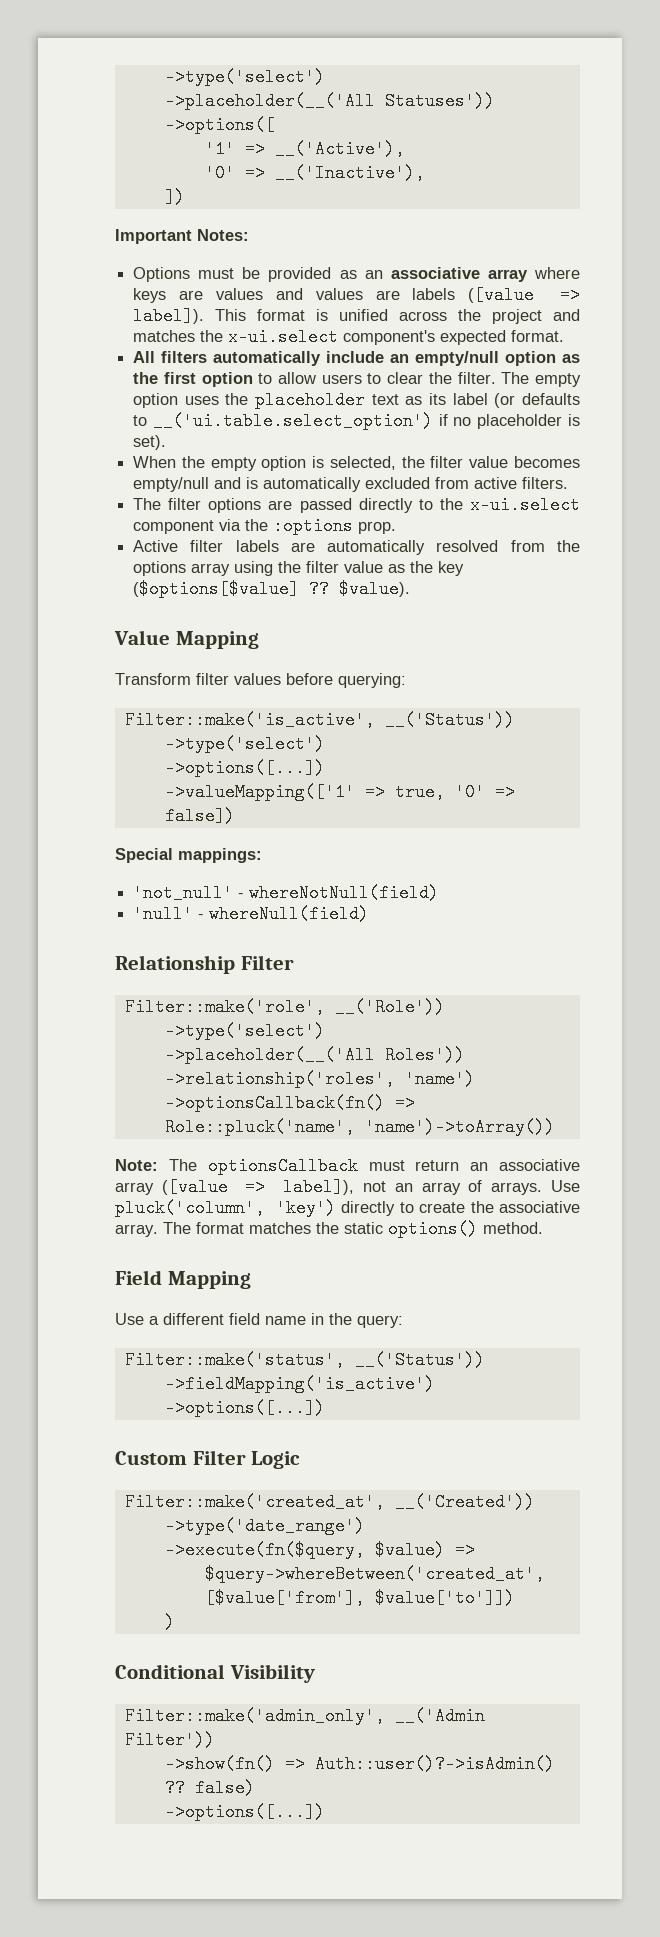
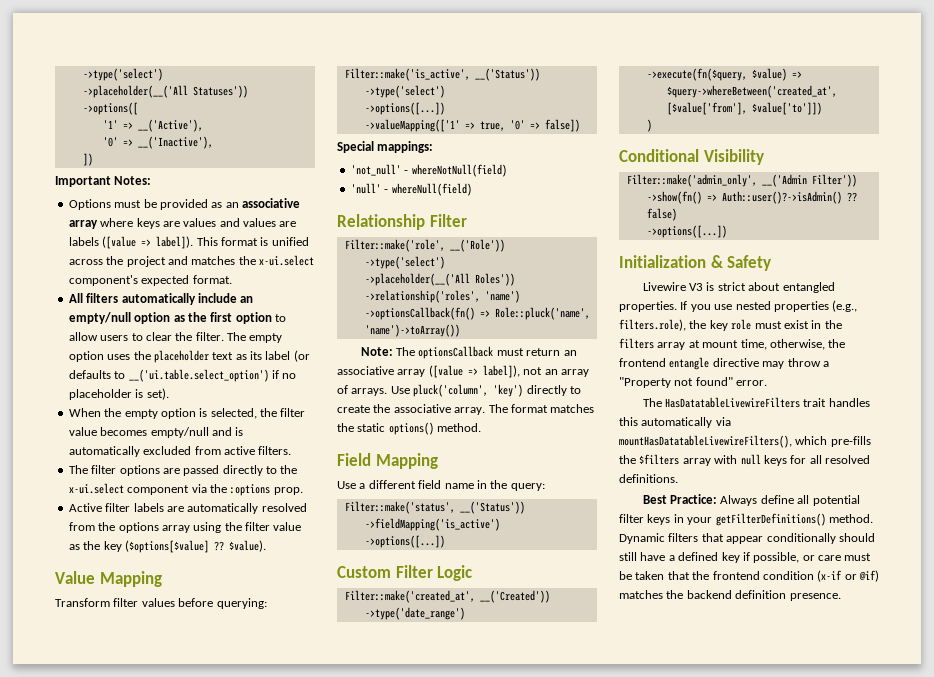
(325, 1812) none -> [619,255,772,271] [642,282,835,293] [619,300,858,312] [619,319,842,331] [619,338,846,350] [619,357,829,370] [619,377,768,388] [642,397,870,408] [619,417,731,428] [619,435,871,448] [619,454,870,466] [619,474,678,483] [642,494,860,506] [619,513,873,526] [619,533,875,544] [619,552,872,563] [619,570,879,582] [619,590,841,601] // Initialization & Safety // Livewire V3 is strict about entangled properties. If you use nested properties (e.g., filters.role), the key role must exist in the filters array at mount time, otherwise, the frontend entangle directive may throw a "Property not found" error. // The HasDatatableLivewireFilters trait handles this automatically via mountHasDatatableLivewireFilters(), which pre-fills the $filters array with null keys for all resolved definitions. // Best Practice: Always define all potential filter keys in your getFilterDefinitions() method. Dynamic filters that appear conditionally should still have a defined key if possible, or care must be taken that the frontend condition (x-if or @if) matches the backend definition presence.

